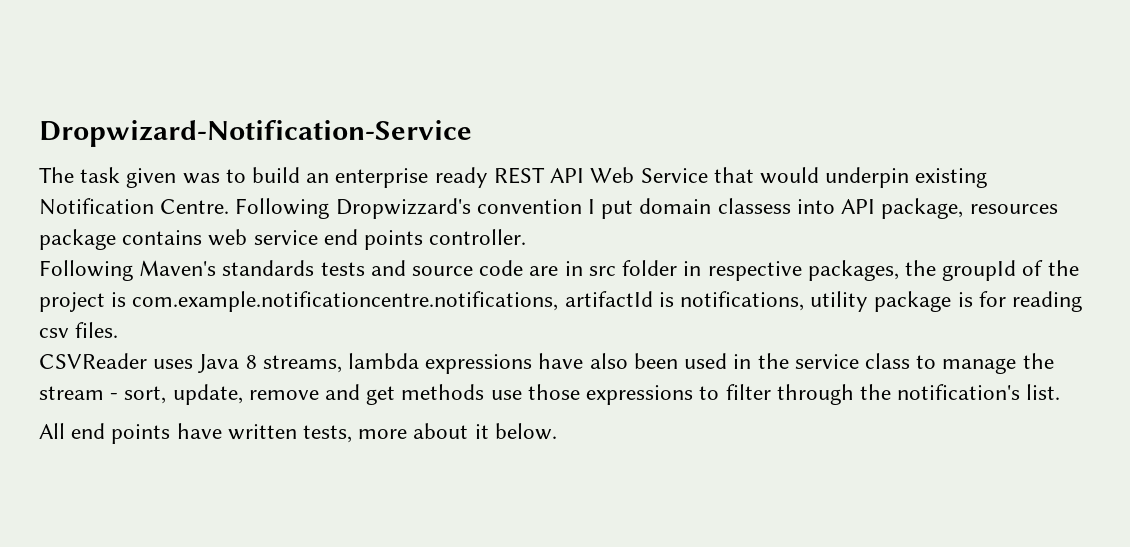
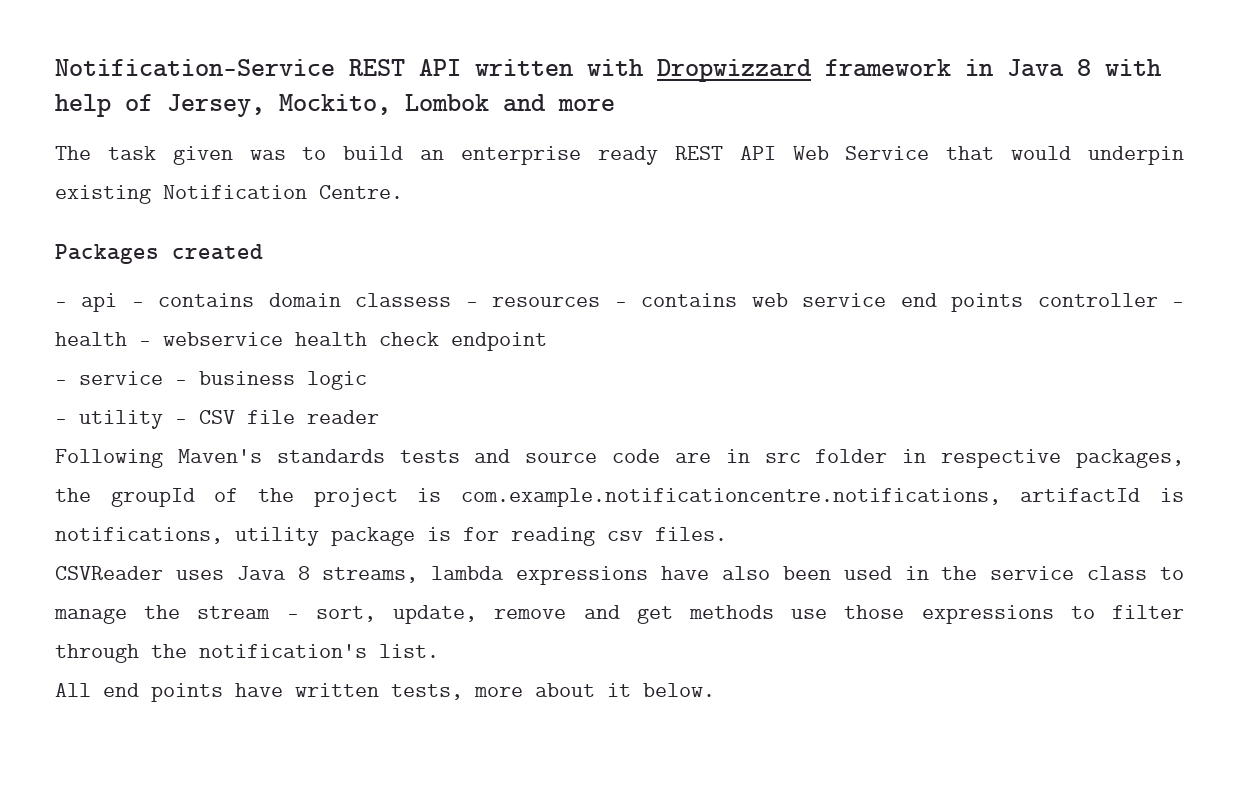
[39,120,472,147] Dropwizard-Notification-Service -> [55,59,1162,82] [55,94,615,117] Notification-Service REST API written with Dropwizzard framework in Java 8 with help of Jersey, Mockito, Lombok and more
[235,198,1058,219] [39,229,116,250] Following Dropwizzard's convention I put domain classess into API package, resources package -> [55,244,263,264] [55,293,627,312] // Packages created // - api - contains domain classess - resources -
[429,229,527,245] controller. -> [1037,293,1185,307] [55,332,547,351] [55,371,367,390] [55,410,379,429] controller - health - webservice health check endpoint // - service - business logic // - utility - CSV file reader

